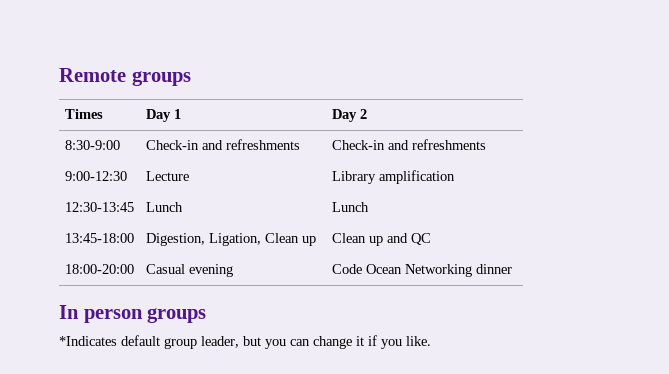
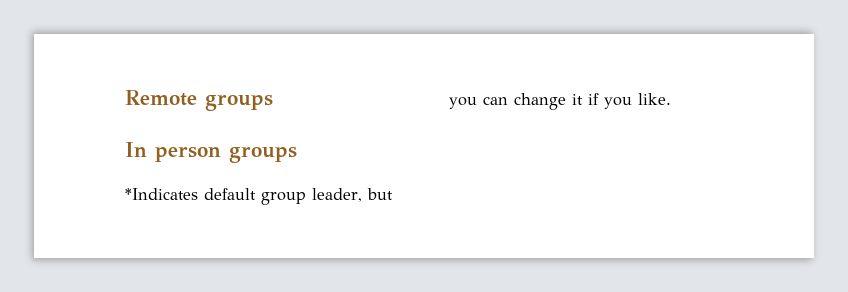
[64,109,103,119] [145,109,181,122] [331,109,367,122] [64,140,120,150] [145,139,300,150] [331,139,486,150] [64,171,127,181] [145,171,189,181] [331,170,455,184] [64,202,134,212] [145,202,183,212] [331,202,369,212] [64,233,134,243] [145,233,316,246] [331,233,431,246] [64,264,134,274] [145,264,233,277] [331,264,512,277] // Times | Day 1 | Day 2 // 8:30-9:00 | Check-in and refreshments | Check-in and refreshments // 9:00-12:30 | Lecture | Library amplification // 12:30-13:45 | Lunch | Lunch // 13:45-18:00 | Digestion, Ligation, Clean up | Clean up and QC // 18:00-20:00 | Casual evening | Code Ocean Networking dinner -> (273, 102) none

